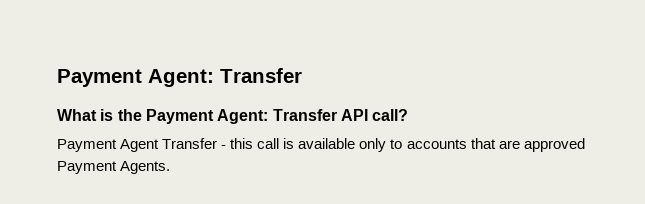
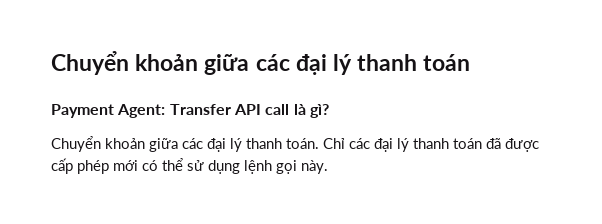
[57,68,302,87] [57,109,409,124] [57,138,585,152] [57,161,171,174] Payment Agent: Transfer // What is the Payment Agent: Transfer API call? // Payment Agent Transfer - this call is available only to accounts that are approved Payment Agents. -> [51,51,471,75] [51,104,329,118] [51,136,539,152] [51,158,328,174] Chuyển khoản giữa các đại lý thanh toán // Payment Agent: Transfer API call là gì? // Chuyển khoản giữa các đại lý thanh toán. Chỉ các đại lý thanh toán đã được cấp phép mới có thể sử dụng lệnh gọi này.

